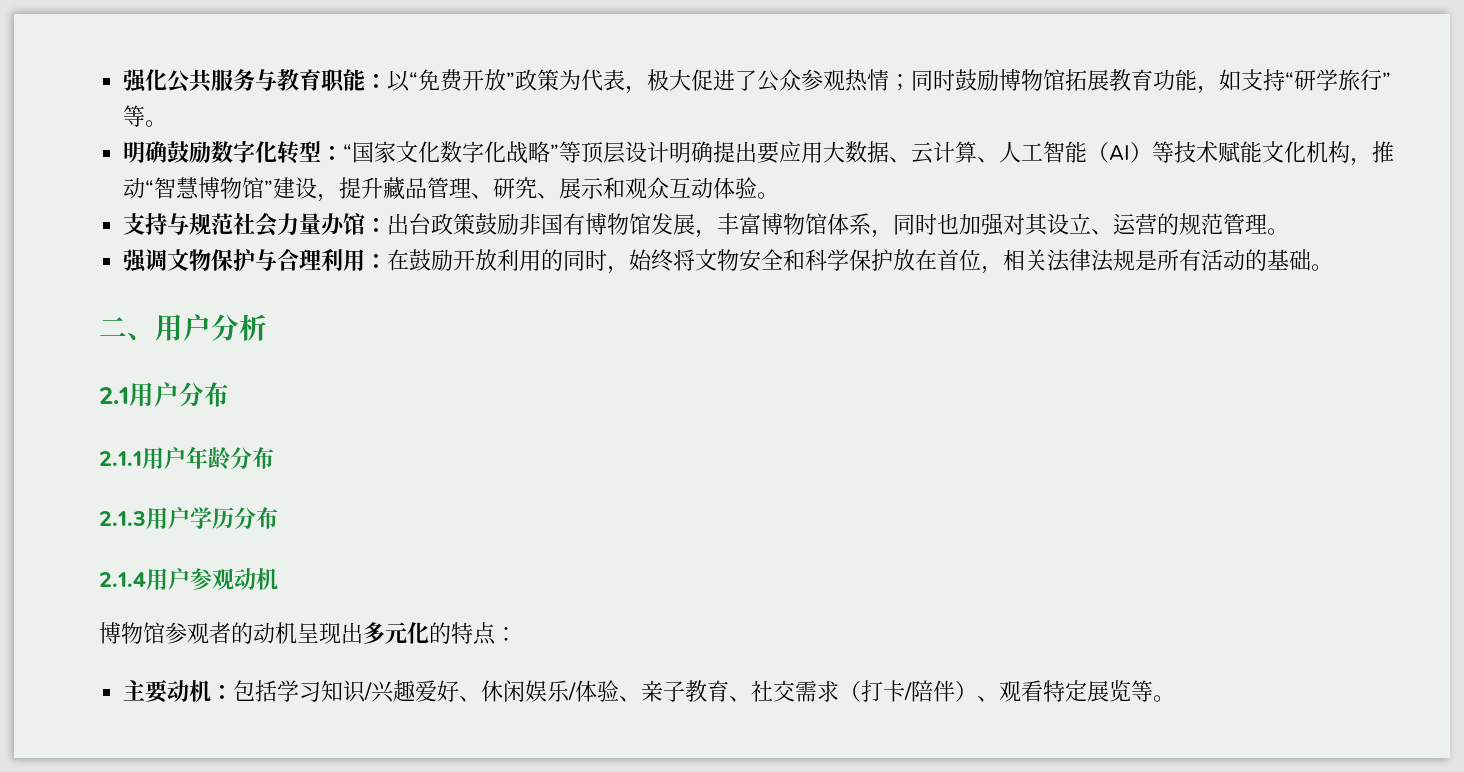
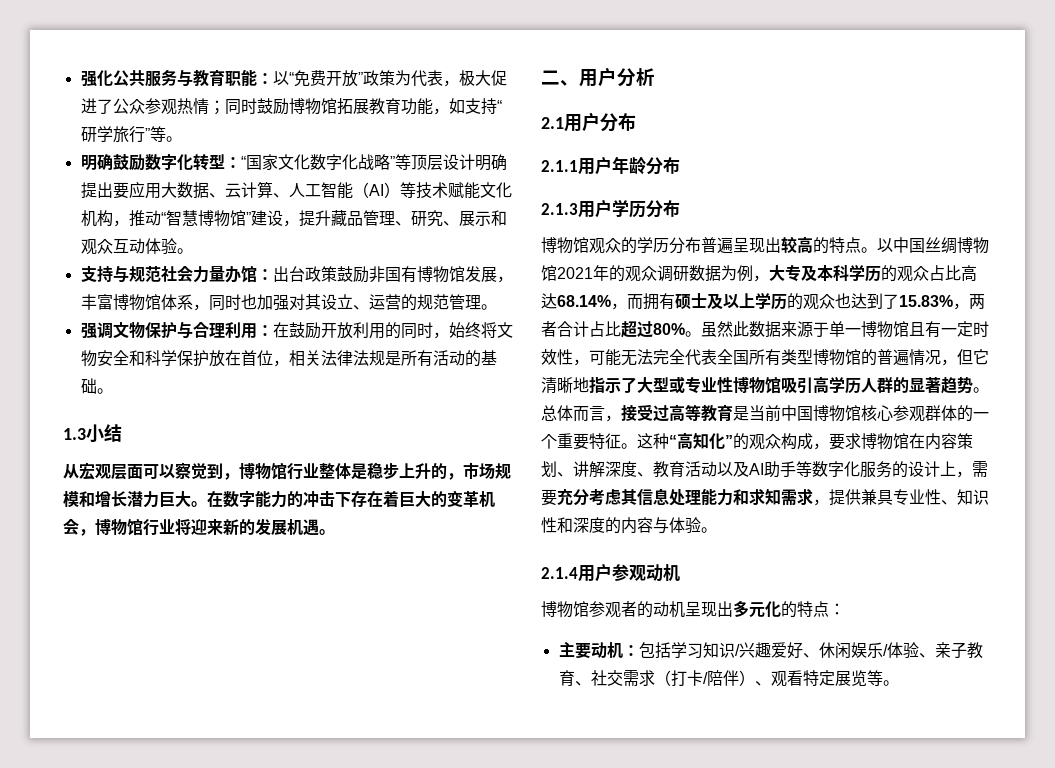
(1334, 267) none -> [63,424,122,443] [63,462,511,480] [63,490,495,508] [63,518,335,536] // 1.3小结 // 从宏观层面可以察觉到，博物馆行业整体是稳步上升的，市场规模和增长潜力巨大。在数字能力的冲击下存在着巨大的变革机会，博物馆行业将迎来新的发展机遇。
(278, 518) none -> [541,236,989,254] [541,264,977,282] [541,292,985,310] [541,321,989,338] [541,349,989,366] [541,376,989,394] [541,404,989,422] [541,432,973,450] [541,461,988,478] [541,488,989,506] [541,517,717,534] // 博物馆观众的学历分布普遍呈现出较高的特点。以中国丝绸博物馆2021年的观众调研数据为例，大专及本科学历的观众占比高达68.14%，而拥有硕士及以上学历的观众也达到了15.83%，两者合计占比超过80%。虽然此数据来源于单一博物馆且有一定时效性，可能无法完全代表全国所有类型博物馆的普遍情况，但它清晰地指示了大型或专业性博物馆吸引高学历人群的显著趋势。总体而言，接受过高等教育是当前中国博物馆核心参观群体的一个重要特征。这种“高知化”的观众构成，要求博物馆在内容策划、讲解深度、教育活动以及AI助手等数字化服务的设计上，需要充分考虑其信息处理能力和求知需求，提供兼具专业性、知识性和深度的内容与体验。

